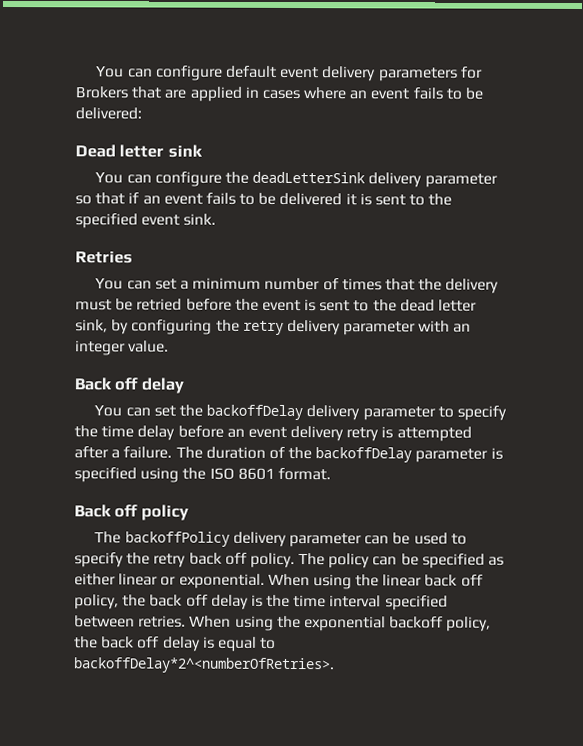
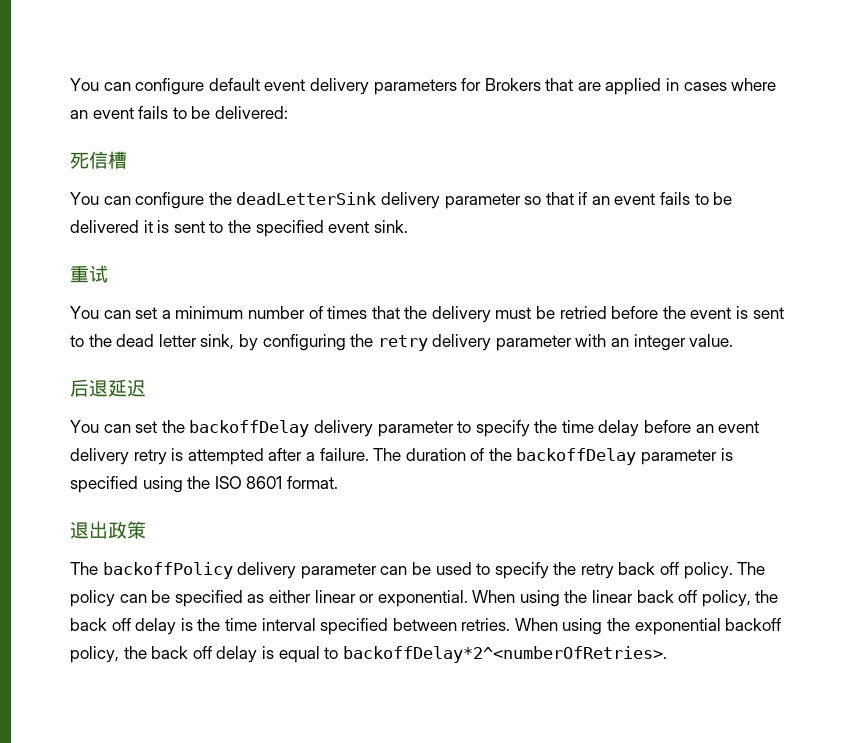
[75,144,203,158] Dead letter sink -> [70,151,127,169] 死信槽
[75,251,133,264] Retries -> [70,265,108,283] 重试
[74,377,184,394] Back off delay -> [70,379,146,397] 后退延迟
[74,504,189,521] Back off policy -> [70,521,146,539] 退出政策

